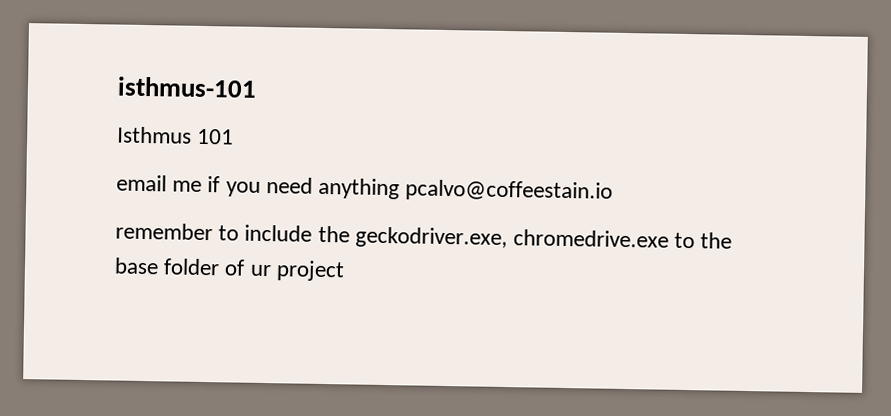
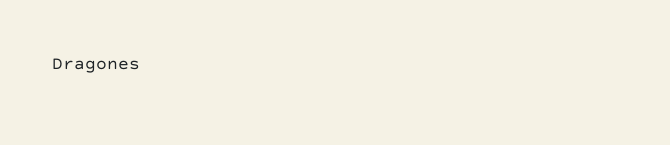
[117,76,257,98] [117,126,235,145] [116,174,614,203] [115,222,733,250] [114,257,345,282] isthmus-101 // Isthmus 101 // email me if you need anything pcalvo@coffeestain.io // remember to include the geckodriver.exe, chromedrive.exe to the base folder of ur project -> [52,58,140,73] Dragones

